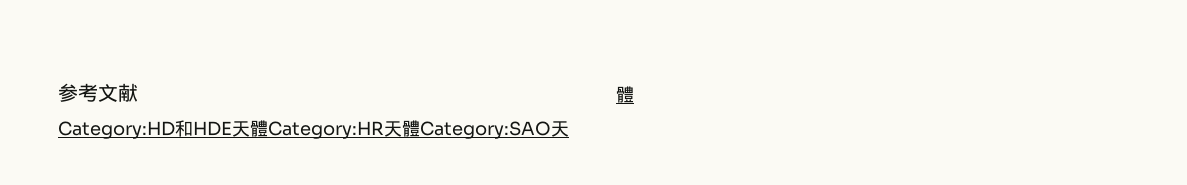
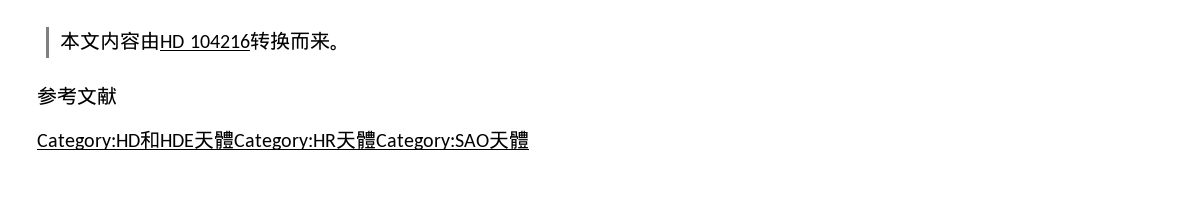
(58, 92) none -> [60,31,350,51] 本文内容由HD 104216转换而来。 //

